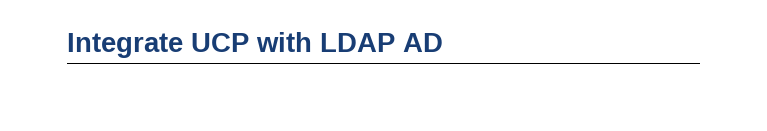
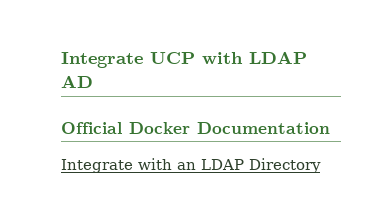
(443, 42) none -> [61,122,330,134] [61,158,321,173] // Official Docker Documentation // Integrate with an LDAP Directory

